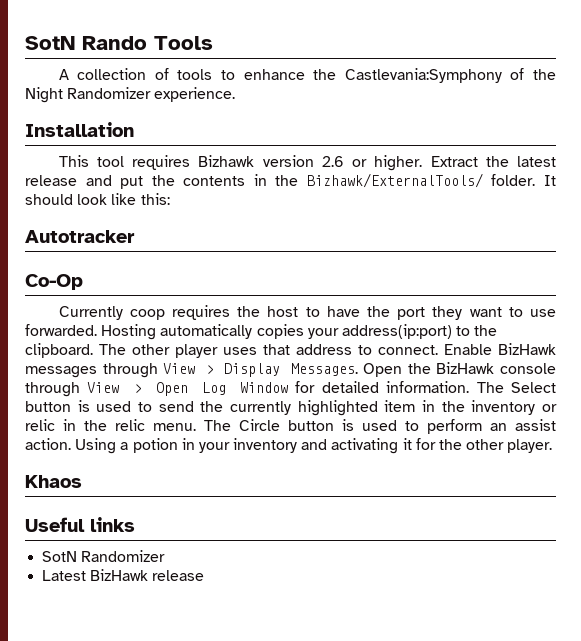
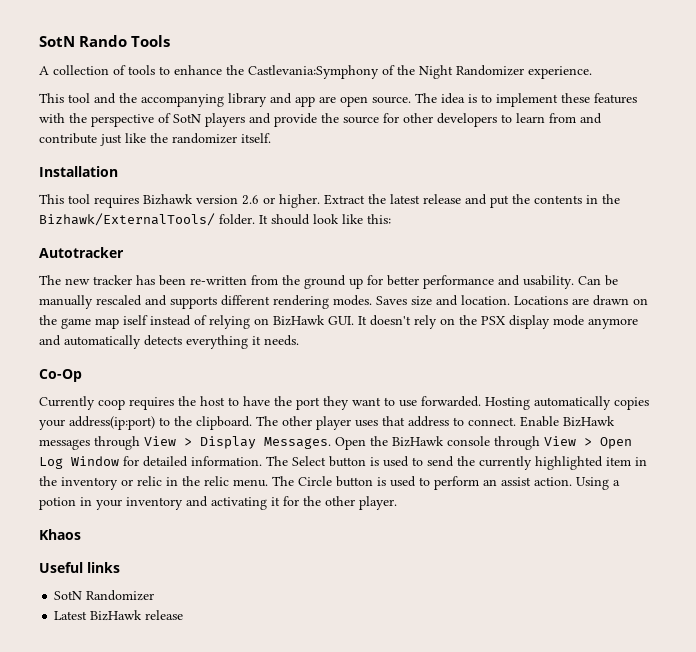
(236, 94) none -> [39,93,637,107] [39,113,602,127] [39,133,271,146] // This tool and the accompanying library and app are open source. The idea is to implement these features with the perspective of SotN players and provide the source for other developers to learn from and contribute just like the randomizer itself.
(135, 236) none -> [39,275,618,289] [39,295,648,309] [39,315,638,329] [39,335,299,349] // The new tracker has been re-written from the ground up for better performance and usability. Can be manually rescaled and supports different rendering modes. Saves size and location. Locations are drawn on the game map iself instead of relying on BizHawk GUI. It doesn't rely on the PSX display mode anymore and automatically detects everything it needs.

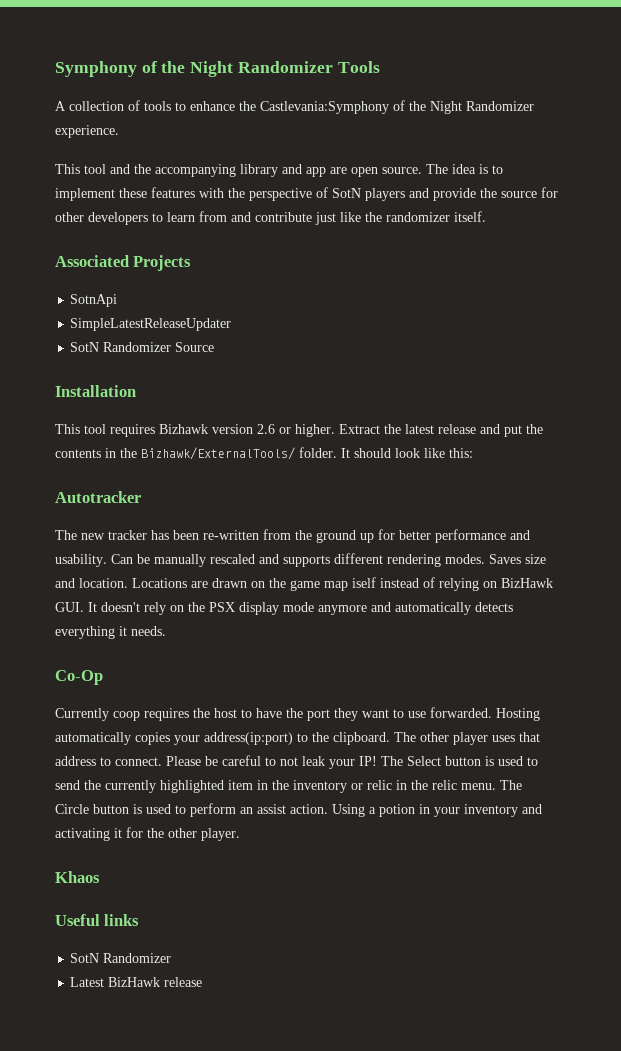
[39,35,128,47] SotN Rando -> [55,61,333,77] Symphony of the Night Randomizer
(271, 138) none -> [55,255,192,271] [70,294,118,307] [70,318,232,331] [70,342,215,352] // Associated Projects // SotnApi // SimpleLatestReleaseUpdater // SotN Randomizer Source
[520,416,615,427] [39,436,632,450] [39,456,262,469] Enable BizHawk messages through View > Display Messages. Open the BizHawk console through View > Open Log Window for detailed information. -> [166,755,377,769] Please be careful to not leak your IP!

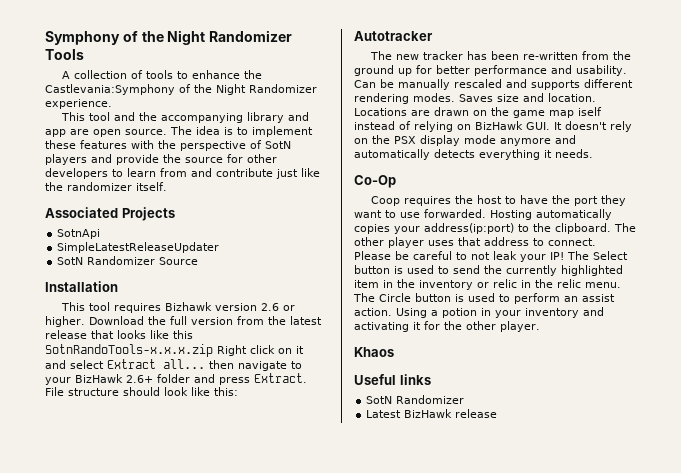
[339,424,543,437] [55,447,350,460] Extract the latest release and put the contents in the Bizhawk/ExternalTools/ folder. It -> [89,316,322,325] [45,330,193,339] [45,344,304,357] [45,359,302,371] [45,373,307,385] [45,387,119,396] Download the full version from the latest release that looks like this SotnRandoTools-x.x.x.zip Right click on it and select Extract all... then navigate to your BizHawk 2.6+ folder and press Extract. File structure
[55,708,140,721] Currently coop -> [370,196,400,206] Coop

